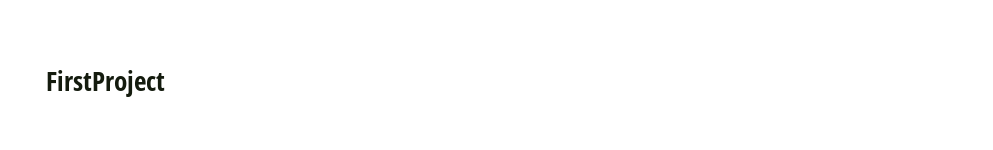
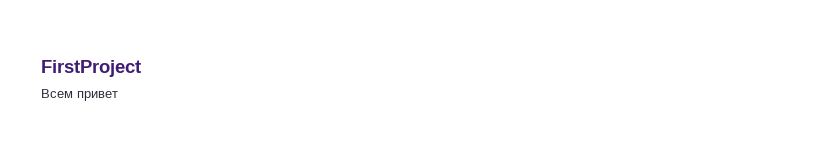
(165, 83) none -> [41,89,118,101] // Всем привет

